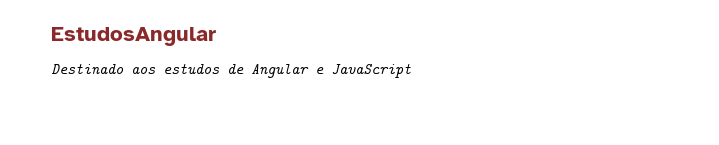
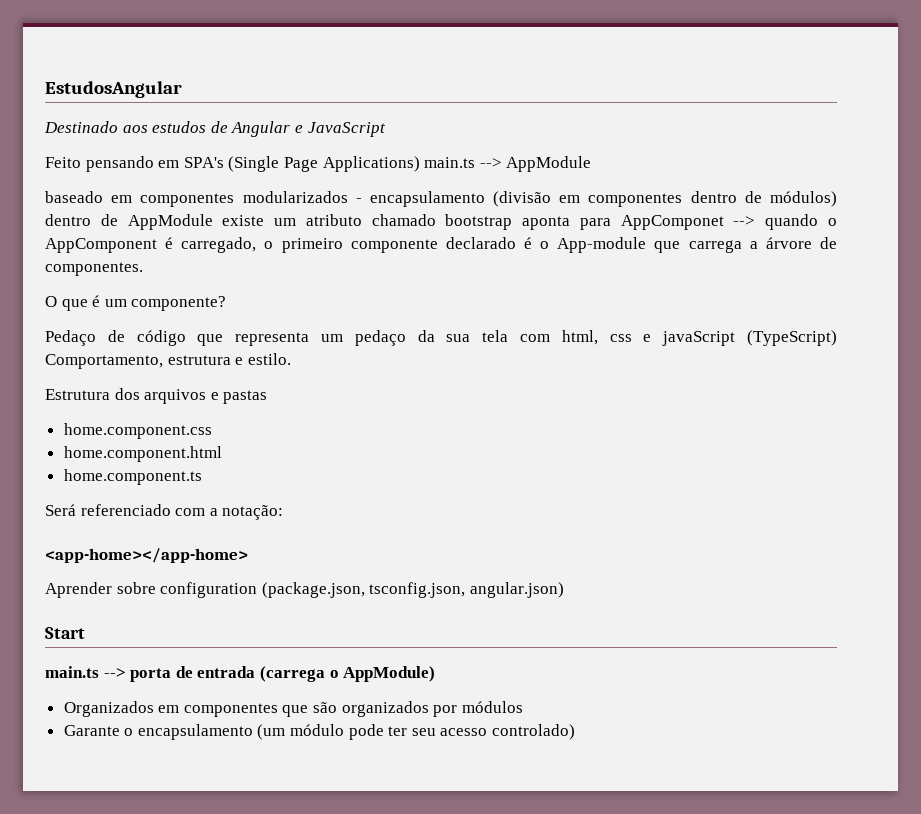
(411, 71) none -> [45,156,592,172] [45,191,837,207] [45,214,837,230] [45,237,837,253] [45,262,143,276] [45,295,227,311] [45,330,837,346] [45,353,291,369] [45,388,268,404] [63,423,212,439] [63,446,222,462] [63,469,202,485] [45,504,284,520] [45,548,248,563] [45,582,564,598] [45,627,85,639] [45,666,436,682] [63,701,523,717] [63,724,576,740] // Feito pensando em SPA's (Single Page Applications) main.ts --> AppModule // baseado em componentes modularizados - encapsulamento (divisão em componentes dentro de módulos) dentro de AppModule existe um atributo chamado bootstrap aponta para AppComponet --> quando o AppComponent é carregado, o primeiro componente declarado é o App-module que carrega a árvore de componentes. // O que é um componente? // Pedaço de código que representa um pedaço da sua tela com html, css e javaScript (TypeScript) Comportamento, estrutura e estilo. // Estrutura dos arquivos e pastas // home.component.css // home.component.html // home.component.ts // Será referenciado com a notação: // <app-home></app-home> // Aprender sobre configuration (package.json, tsconfig.json, angular.json) // Start // main.ts --> porta de entrada (carrega o AppModule) // Organizados em componentes que são organizados por módulos // Garante o encapsulamento (um módulo pode ter seu acesso controlado)

